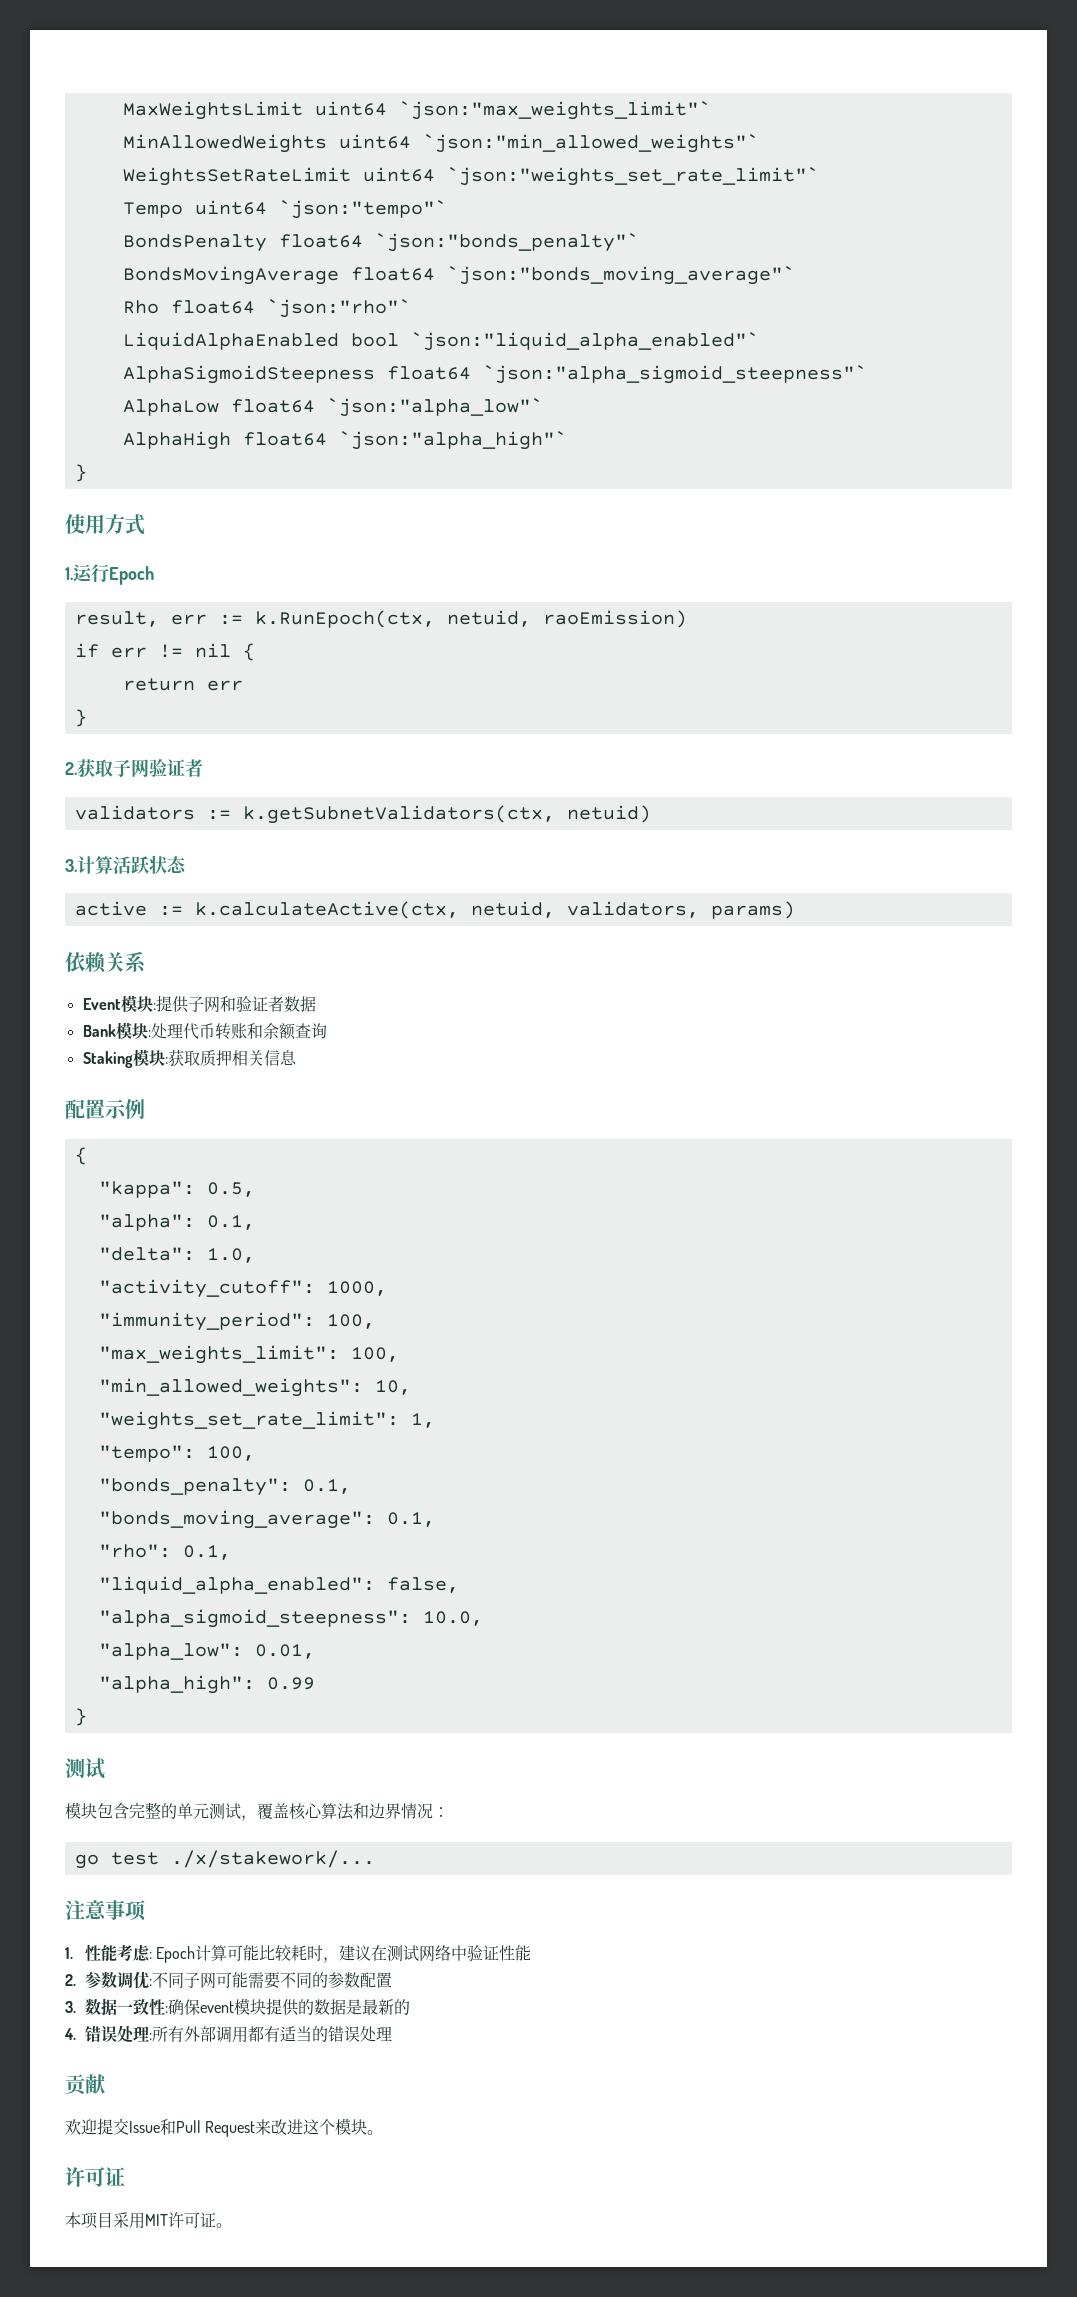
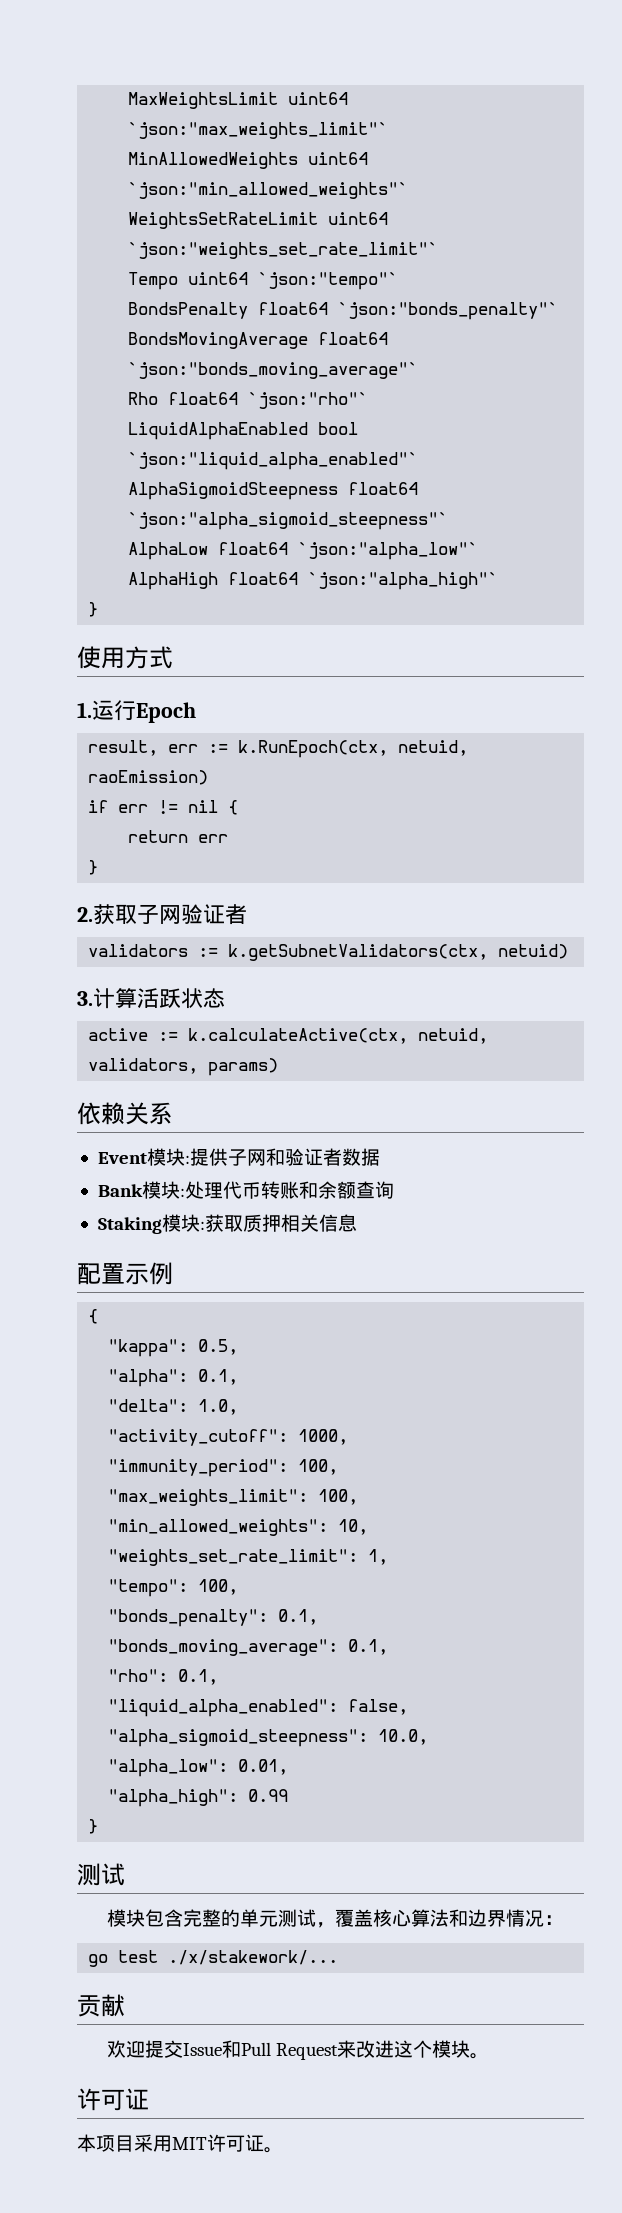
[65,1900,146,1921] [65,1944,531,1963] [65,1971,392,1989] [65,1998,410,2016] [64,2025,392,2043] // 注意事项 // 1.性能考虑: Epoch计算可能比较耗时，建议在测试网络中验证性能 // 2.参数调优:不同子网可能需要不同的参数配置 // 3.数据一致性:确保event模块提供的数据是最新的 // 4.错误处理:所有外部调用都有适当的错误处理 -> (339, 1957) none

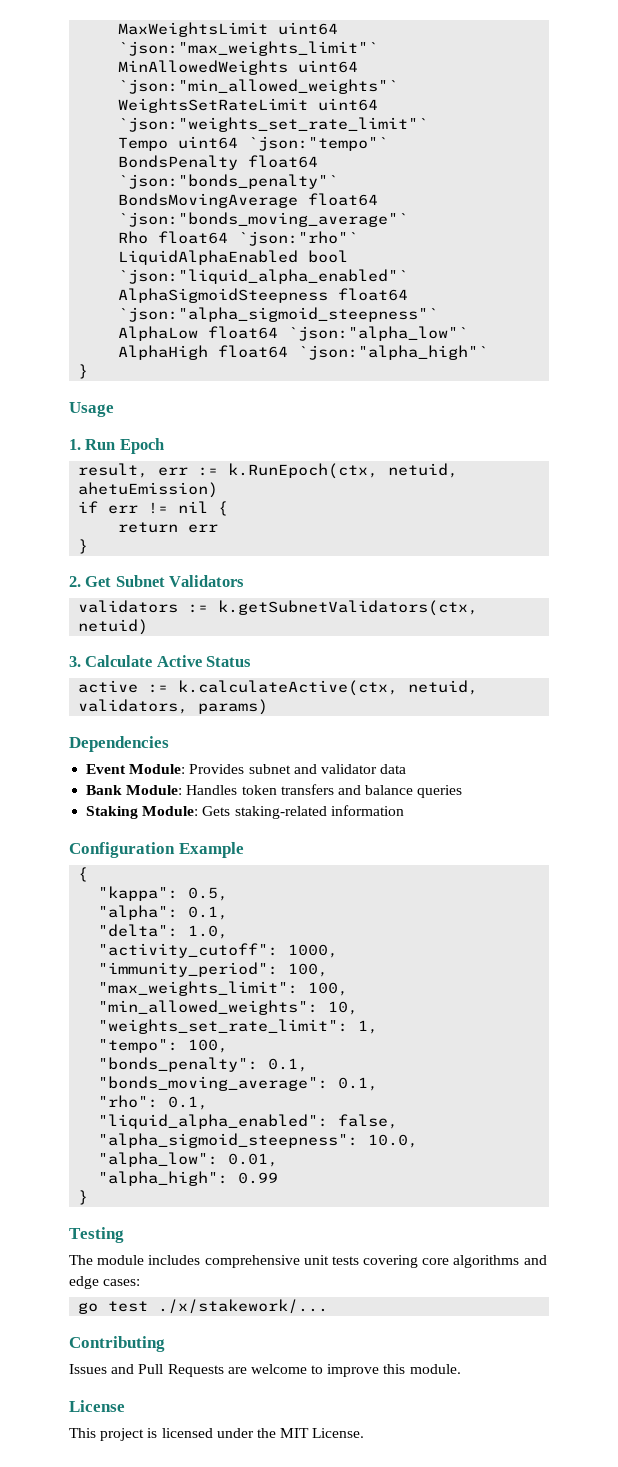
[77,646,173,669] 使用方式 -> [69,402,114,417] Usage
[92,700,136,721] 运行 -> [85,439,116,450] Run
[88,770,209,785] raoEmission) -> [78,482,219,498] ahetuEmission)
[93,904,247,925] 获取子网验证者 -> [85,575,245,587] Get Subnet Validators
[93,988,225,1009] 计算活跃状态 -> [85,655,252,667] Calculate Active Status
[77,1102,173,1125] 依赖关系 -> [69,736,169,752] Dependencies
[146,1148,380,1166] [97,1181,394,1199] [97,1214,357,1234] [77,1262,173,1285] 模块:提供子网和验证者数据 // Bank模块:处理代币转账和余额查询 // Staking模块:获取质押相关信息 // 配置示例 -> [129,764,407,774] [86,784,463,798] [86,805,404,819] [69,842,244,858] Module: Provides subnet and validator data // Bank Module: Handles token transfers and balance queries // Staking Module: Gets staking-related information // Configuration Example
[77,1863,125,1886] [106,1909,563,1928] [88,1950,339,1967] [77,1994,125,2017] [106,2040,489,2060] [77,2088,149,2111] [77,2134,283,2153] 测试 // 模块包含完整的单元测试，覆盖核心算法和边界情况： // go test ./x/stakework/... // 贡献 // 欢迎提交Issue和Pull Request来改进这个模块。 // 许可证 // 本项目采用MIT许可证。 -> [69,1227,124,1243] [69,1255,547,1268] [69,1276,141,1289] [78,1299,329,1314] [69,1336,165,1352] [69,1364,461,1377] [69,1400,125,1412] [69,1428,365,1441] Testing // The module includes comprehensive unit tests covering core algorithms and edge cases: // go test ./x/stakework/... // Contributing // Issues and Pull Requests are welcome to improve this module. // License // This project is licensed under the MIT License.

